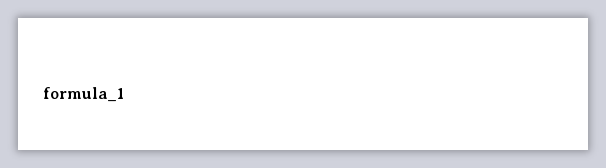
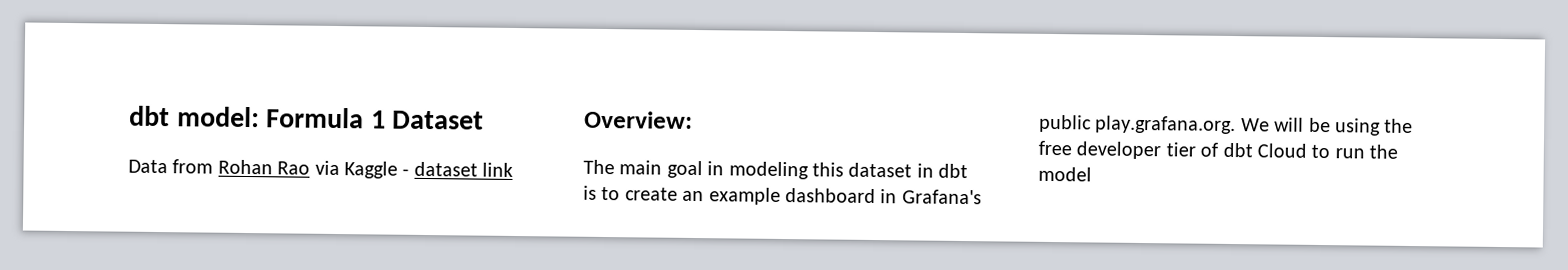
[43,87,124,102] formula_1 -> [129,105,485,130] [128,159,514,179] [584,110,693,129] [583,159,969,180] [583,185,982,205] [1039,114,1414,136] [1038,140,1399,160] [1038,166,1092,182] dbt model: Formula 1 Dataset // Data from Rohan Rao via Kaggle - dataset link // Overview: // The main goal in modeling this dataset in dbt is to create an example dashboard in Grafana's public play.grafana.org. We will be using the free developer tier of dbt Cloud to run the model

